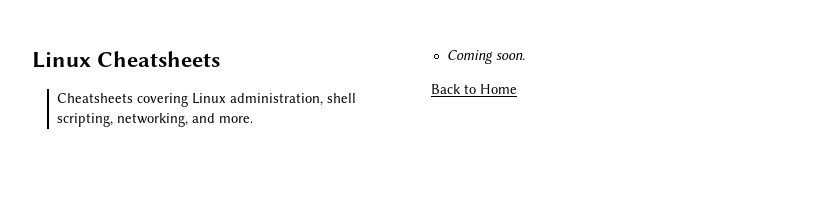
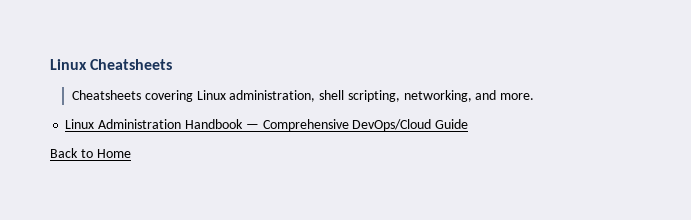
[446,50,525,64] Coming soon. -> [65,119,469,131] Linux Administration Handbook — Comprehensive DevOps/Cloud Guide

